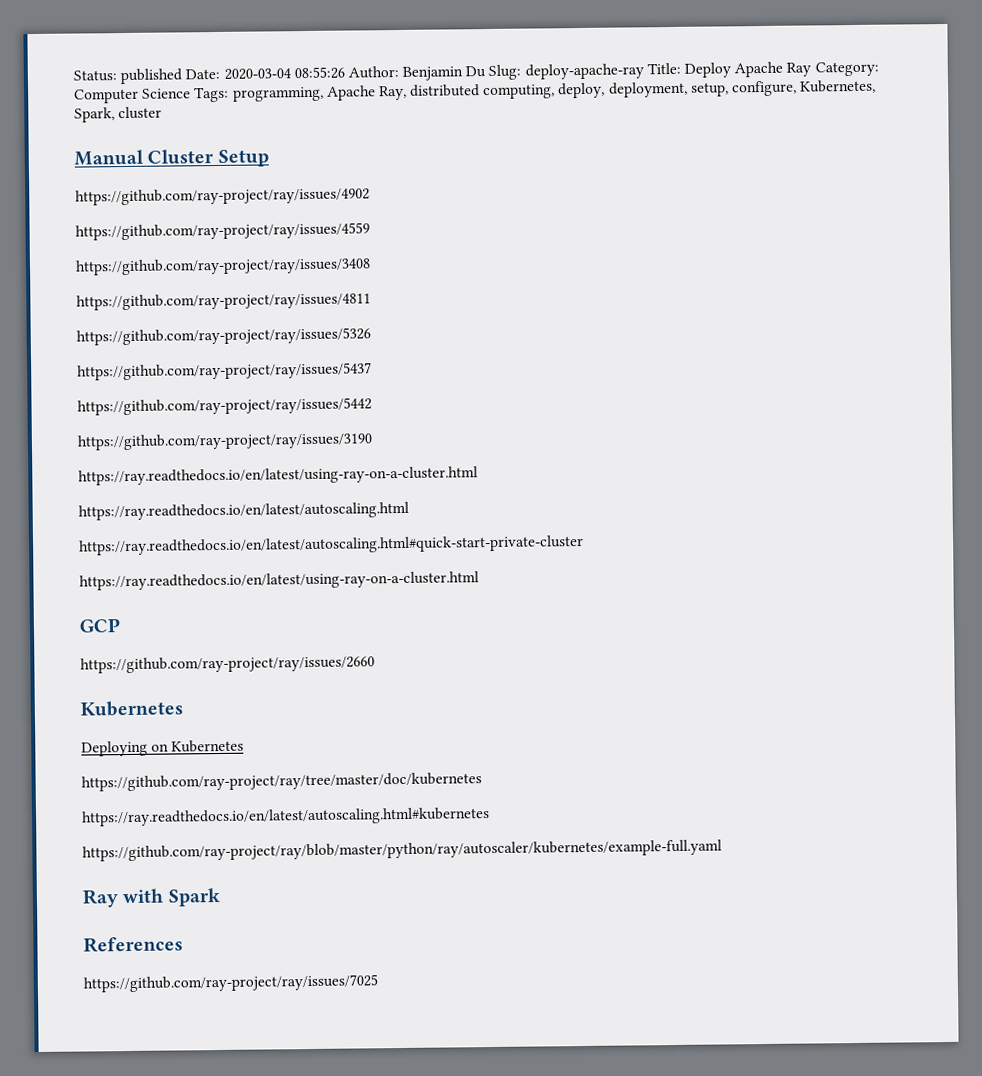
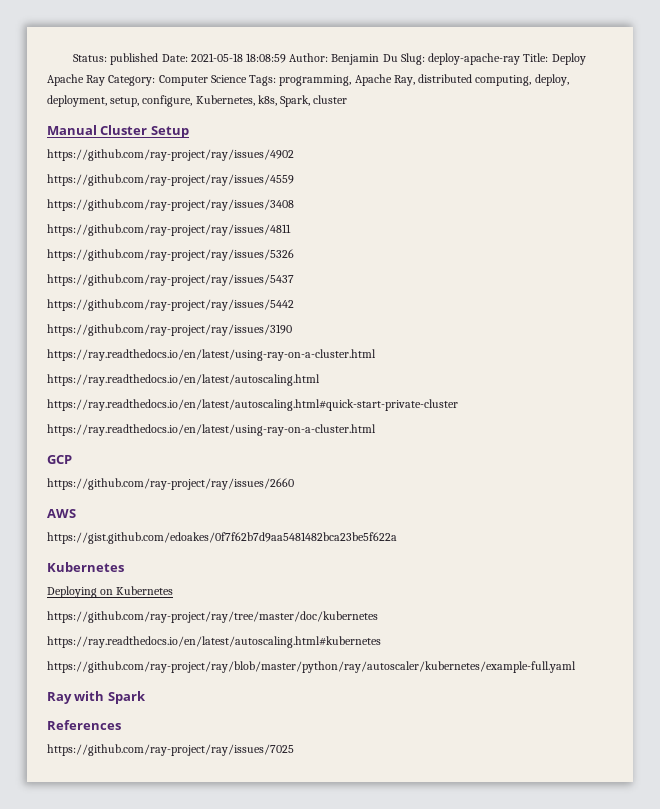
[223,66,345,80] 2020-03-04 08:55:26 -> [190,53,287,63] 2021-05-18 18:08:59
(877, 86) none -> [257,95,277,106] k8s,
(375, 664) none -> [47,509,76,518] [47,532,397,544] // AWS // https://gist.github.com/edoakes/0f7f62b7d9aa5481482bca23be5f622a

